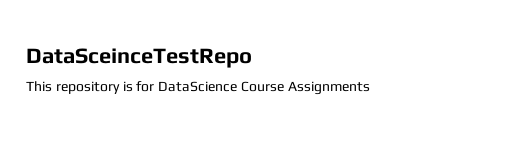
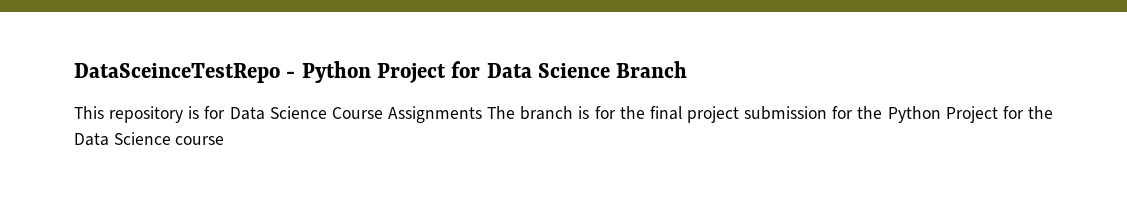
[26,81,370,95] // This repository is for DataScience Course Assignments -> [286,61,688,83] [74,106,1053,123] [74,132,225,146] - Python Project for Data Science Branch // This repository is for Data Science Course Assignments The branch is for the final project submission for the Python Project for the Data Science course

